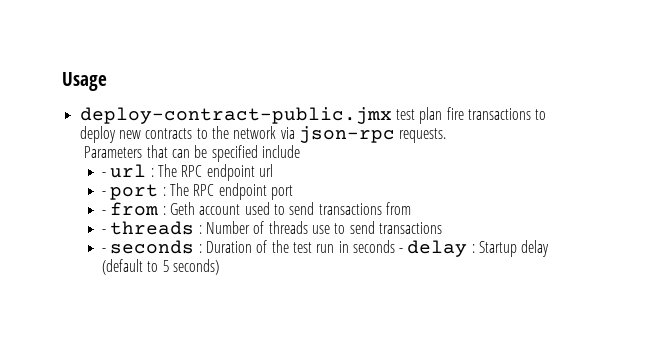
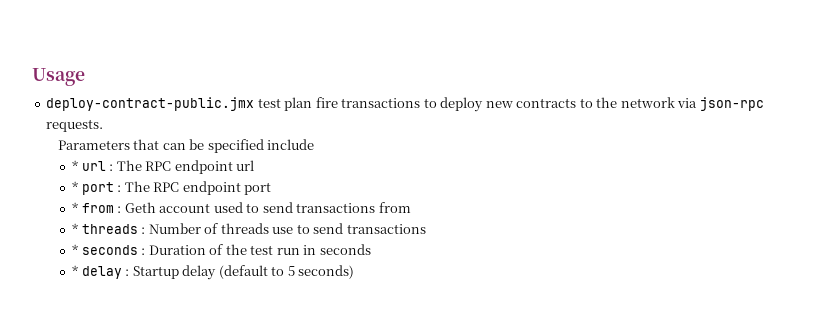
[101,172,106,177] - -> [72,160,79,171] *
[101,191,106,196] - -> [72,181,79,192] *
[101,210,106,215] - -> [72,202,79,213] *
[101,229,106,234] - -> [72,223,79,234] *
[101,248,106,253] - -> [72,244,79,255] *
[399,248,404,253] - -> [72,265,79,276] // *

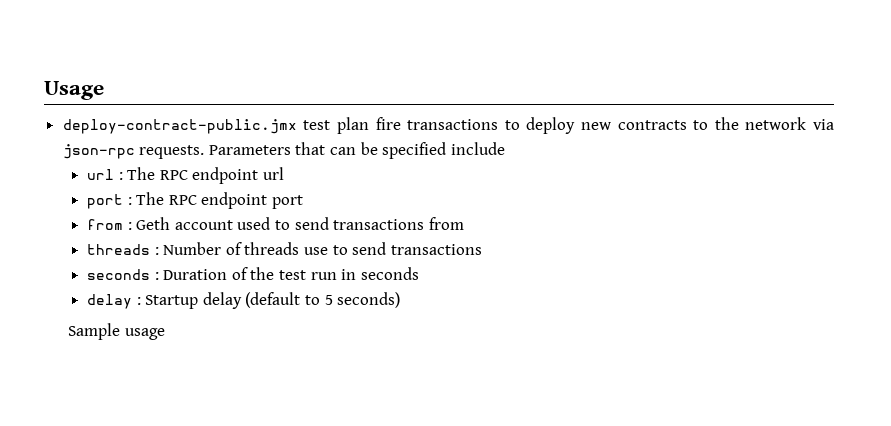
(104, 125) // -> (205, 152) none
[72,160,79,171] * -> (505, 148) none
[72,181,79,192] * -> (284, 173) none
[72,202,79,213] * -> (303, 202) none
[72,223,79,234] * -> (464, 223) none
[72,244,79,255] * -> (482, 249) none
[72,265,79,276] * -> (419, 273) none
(355, 272) none -> [68,323,165,340] // Sample usage

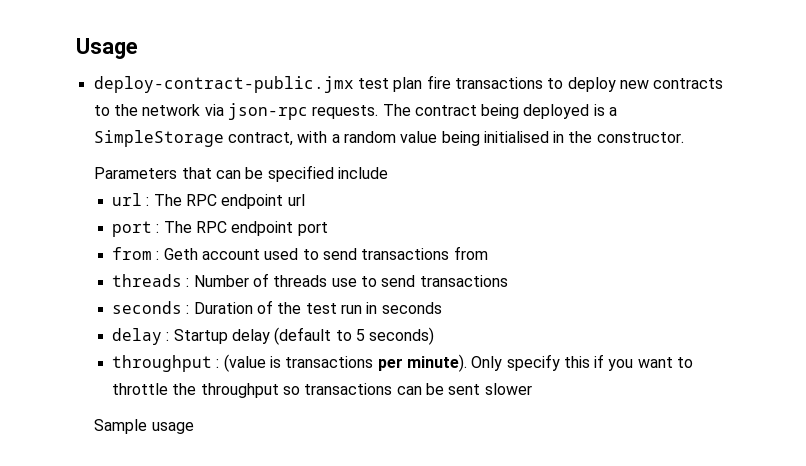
(205, 152) none -> [382,104,618,119] [93,130,684,147] The contract being deployed is a SimpleStorage contract, with a random value being initialised in the constructor. //
(401, 300) none -> [111,354,694,372] [111,383,532,398] // throughput : (value is transactions per minute). Only specify this if you want to throttle the throughput so transactions can be sent slower

